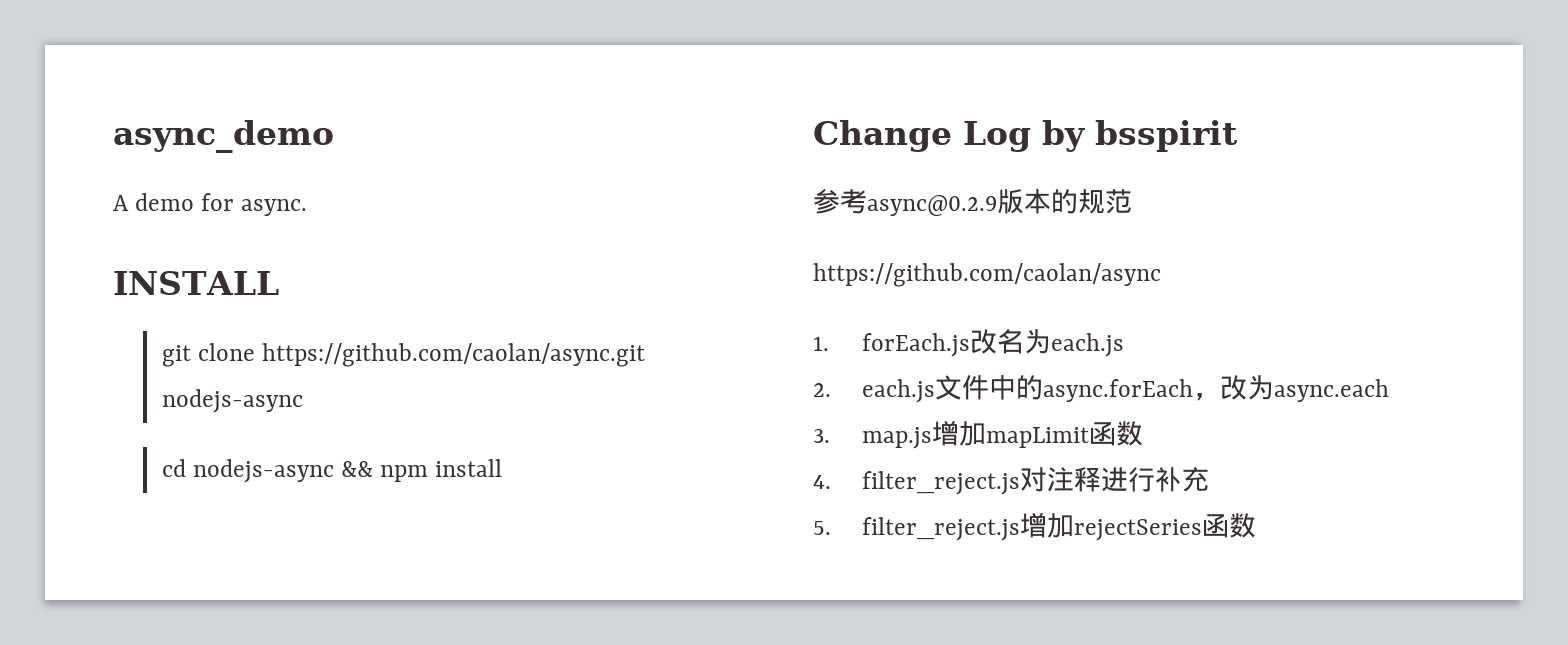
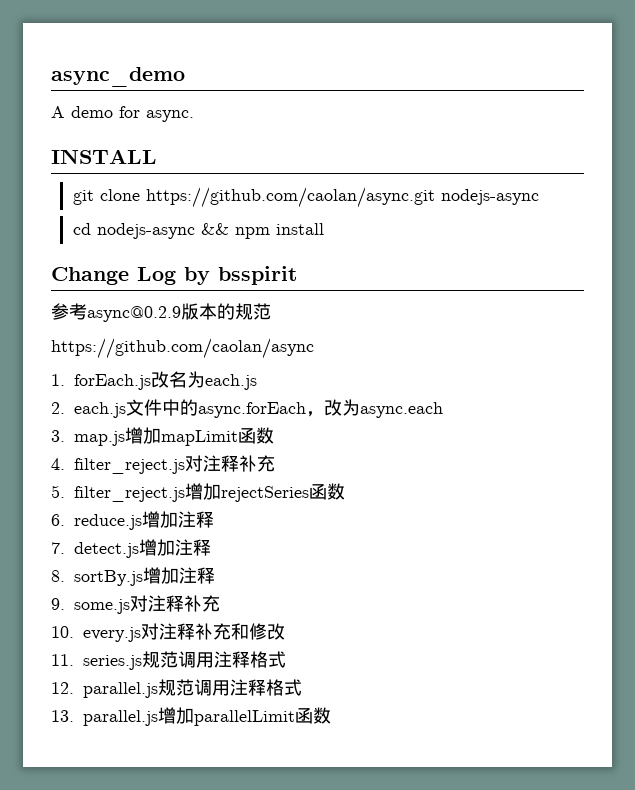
[1100,467,1155,492] 进行 -> (239, 463) none
(1256, 525) none -> [51,511,214,530] [51,539,211,558] [51,567,215,586] [51,595,220,614] [51,623,285,642] [51,651,286,670] [51,679,302,698] [51,707,331,726] // 6. reduce.js增加注释 // 7. detect.js增加注释 // 8. sortBy.js增加注释 // 9. some.js对注释补充 // 10. every.js对注释补充和修改 // 11. series.js规范调用注释格式 // 12. parallel.js规范调用注释格式 // 13. parallel.js增加parallelLimit函数

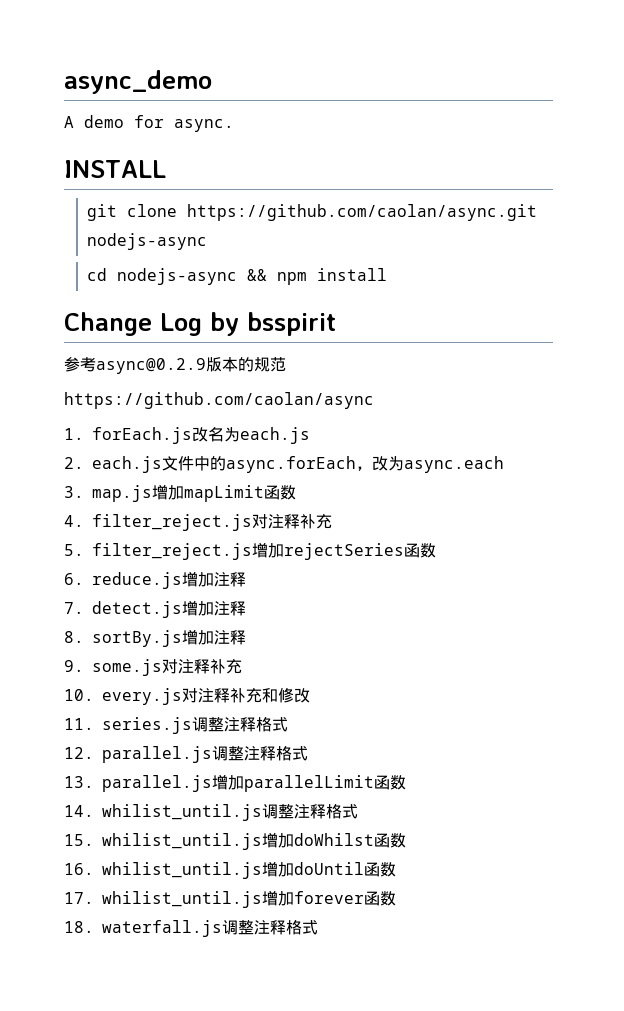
[142,651,214,668] 规范调用 -> [192,717,224,732] 调整
[158,679,230,696] 规范调用 -> [212,746,244,761] 调整
(331, 715) none -> [64,804,358,821] [64,832,406,850] [64,861,396,879] [64,890,396,908] [64,920,318,937] // 14. whilist_until.js调整注释格式 // 15. whilist_until.js增加doWhilst函数 // 16. whilist_until.js增加doUntil函数 // 17. whilist_until.js增加forever函数 // 18. waterfall.js调整注释格式

